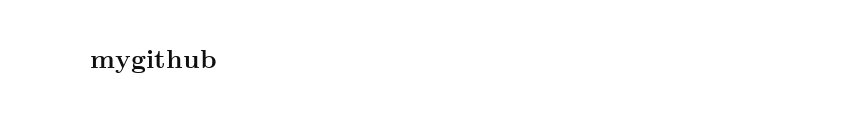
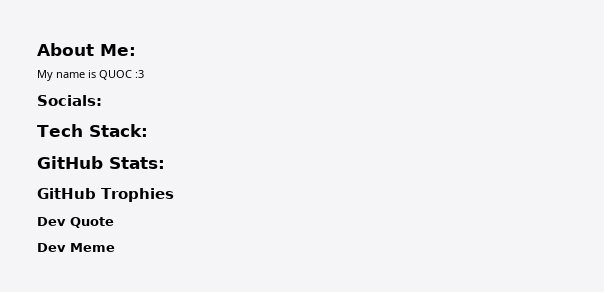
[90,50,217,73] mygithub -> [37,43,136,56] [37,70,144,81] [37,95,102,106] [37,124,148,137] [37,156,165,169] [37,188,174,202] [37,217,114,228] [37,243,115,252] About Me: // My name is QUOC :3 // Socials: // Tech Stack: // GitHub Stats: // GitHub Trophies // Dev Quote // Dev Meme

